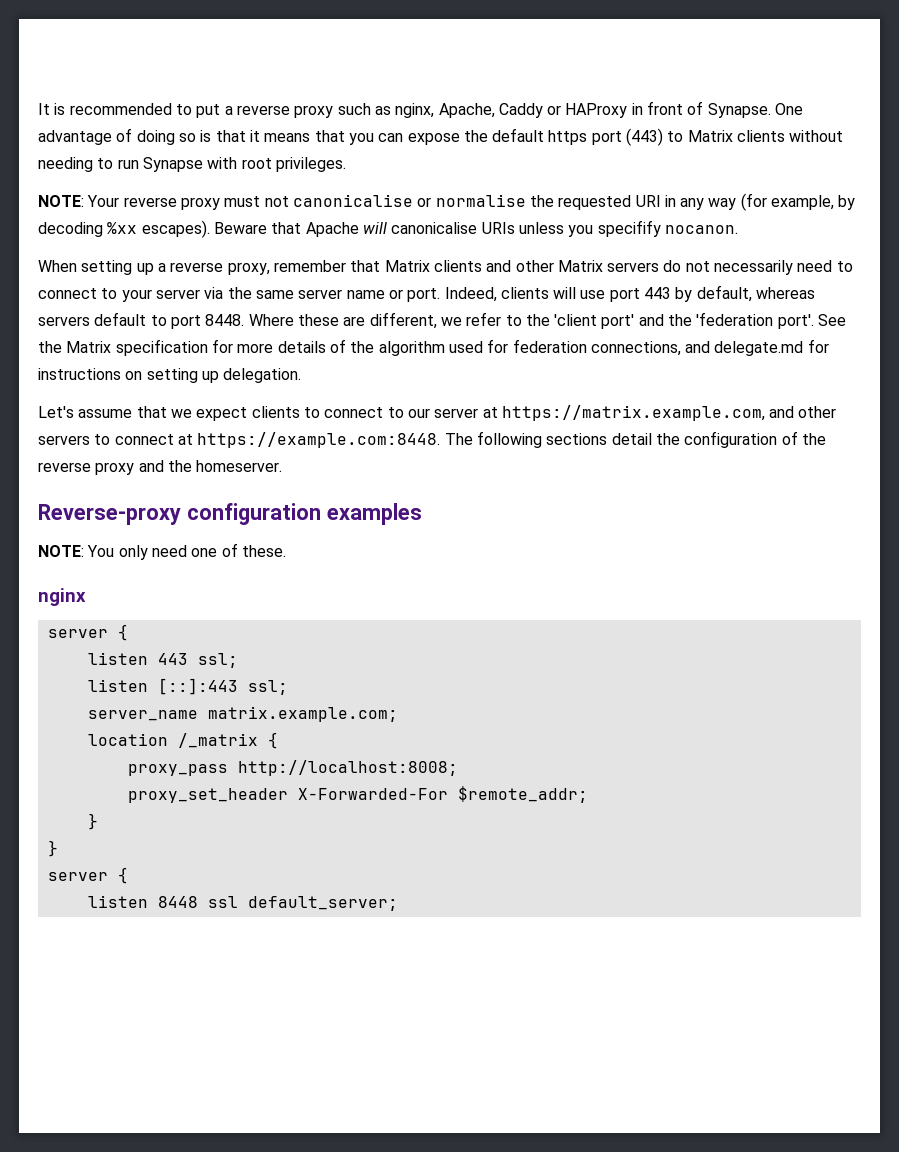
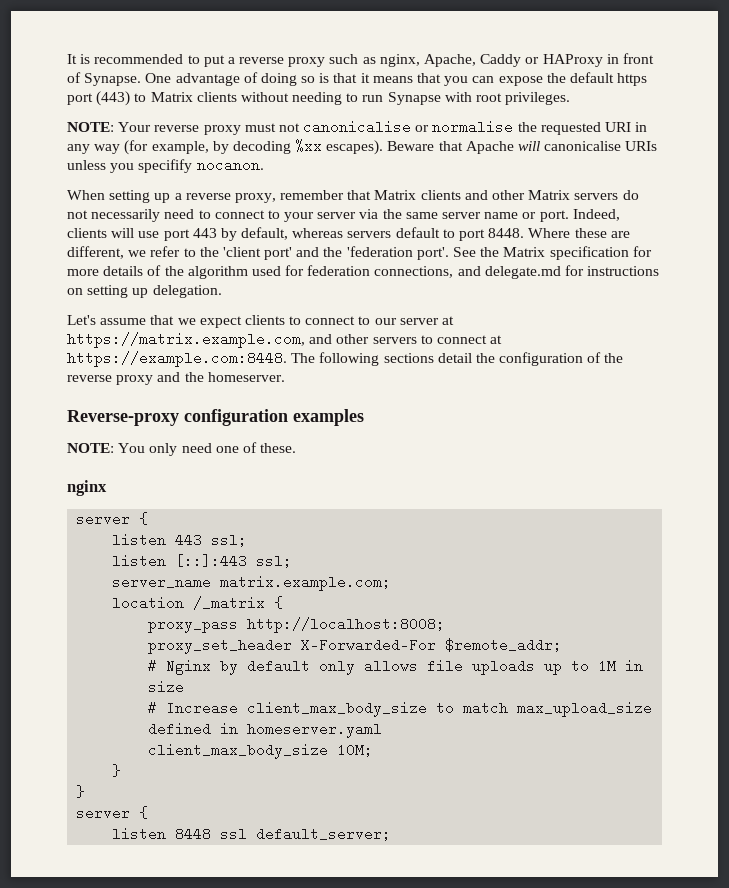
(588, 794) none -> [148,659,644,675] [148,680,185,694] [148,701,653,717] [148,722,383,738] [148,743,374,759] // # Nginx by default only allows file uploads up to 1M in size // # Increase client_max_body_size to match max_upload_size defined in homeserver.yaml // client_max_body_size 10M;

